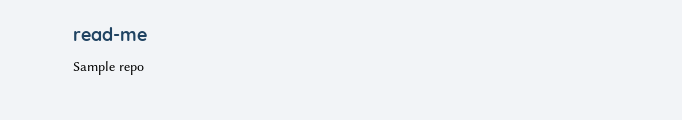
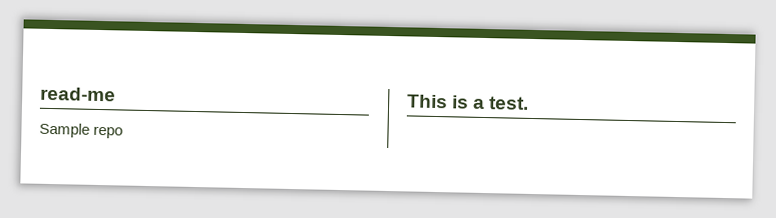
(144, 70) none -> [407,94,530,110] // This is a test.

